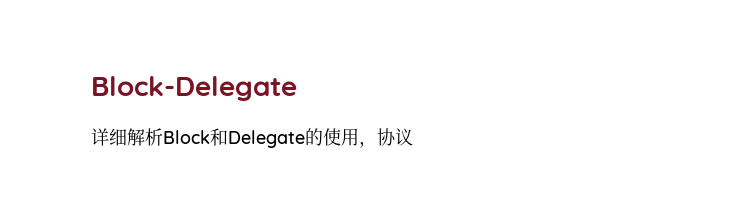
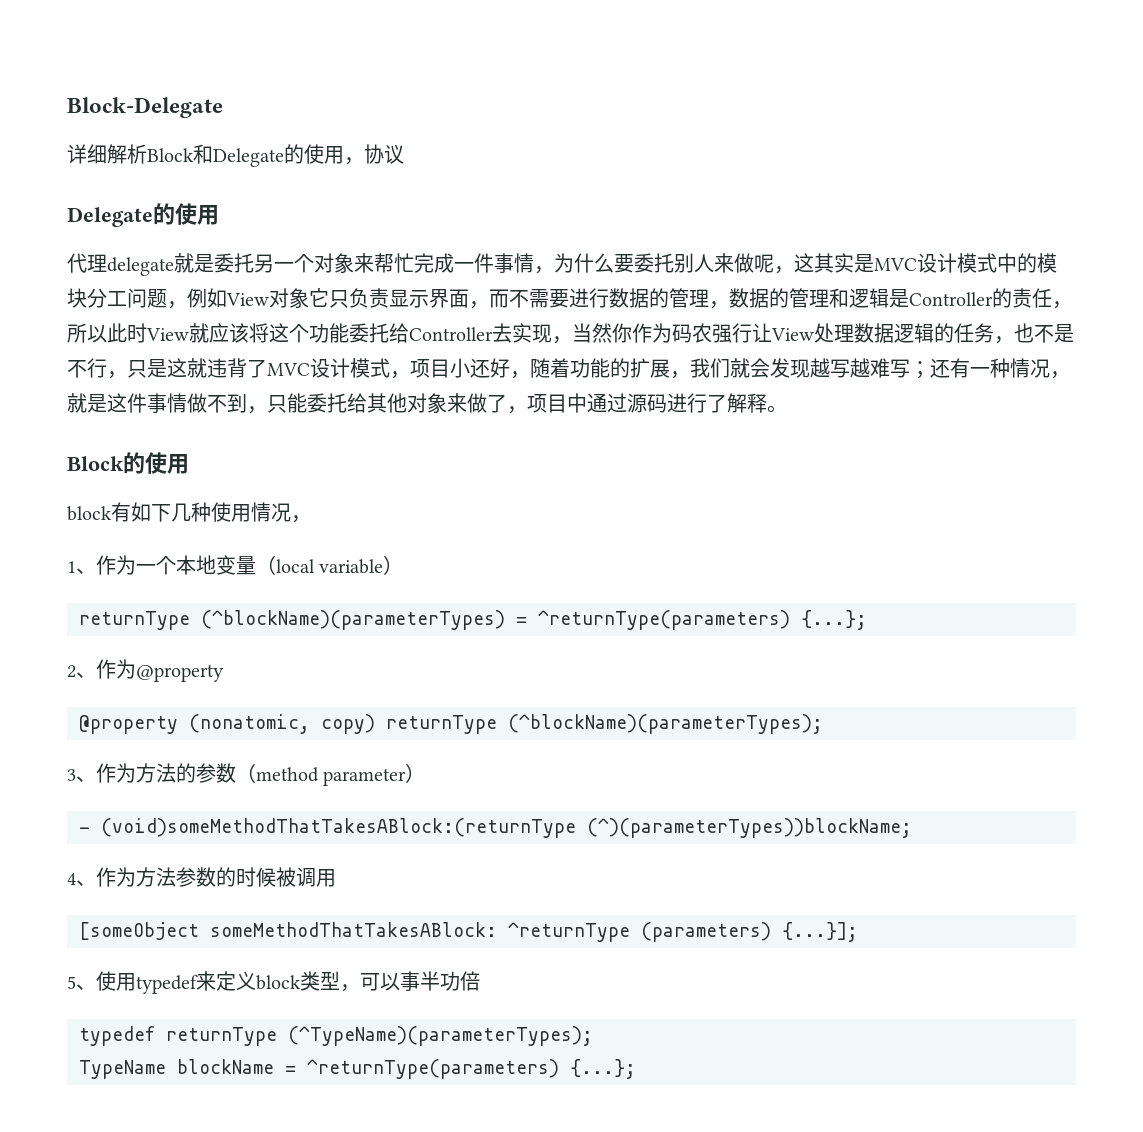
(413, 137) none -> [67,203,219,227] [67,253,1057,276] [67,288,1072,309] [67,323,1074,344] [67,358,1070,379] [67,393,787,414] [67,452,189,474] [67,502,311,523] [67,555,404,575] [79,610,867,630] [67,659,224,682] [79,714,823,734] [67,763,426,786] [79,818,912,838] [67,867,336,887] [79,922,858,942] [67,971,480,994] [79,1026,593,1046] [79,1059,636,1079] // Delegate的使用 // 代理delegate就是委托另一个对象来帮忙完成一件事情，为什么要委托别人来做呢，这其实是MVC设计模式中的模块分工问题，例如View对象它只负责显示界面，而不需要进行数据的管理，数据的管理和逻辑是Controller的责任，所以此时View就应该将这个功能委托给Controller去实现，当然你作为码农强行让View处理数据逻辑的任务，也不是不行，只是这就违背了MVC设计模式，项目小还好，随着功能的扩展，我们就会发现越写越难写；还有一种情况，就是这件事情做不到，只能委托给其他对象来做了，项目中通过源码进行了解释。 // Block的使用 // block有如下几种使用情况， // 1、作为一个本地变量（local variable） // returnType (^blockName)(parameterTypes) = ^returnType(parameters) {...}; // 2、作为@property // @property (nonatomic, copy) returnType (^blockName)(parameterTypes); // 3、作为方法的参数（method parameter） // - (void)someMethodThatTakesABlock:(returnType (^)(parameterTypes))blockName; // 4、作为方法参数的时候被调用 // [someObject someMethodThatTakesABlock: ^returnType (parameters) {...}]; // 5、使用typedef来定义block类型，可以事半功倍 // typedef returnType (^TypeName)(parameterTypes); // TypeName blockName = ^returnType(parameters) {...};

